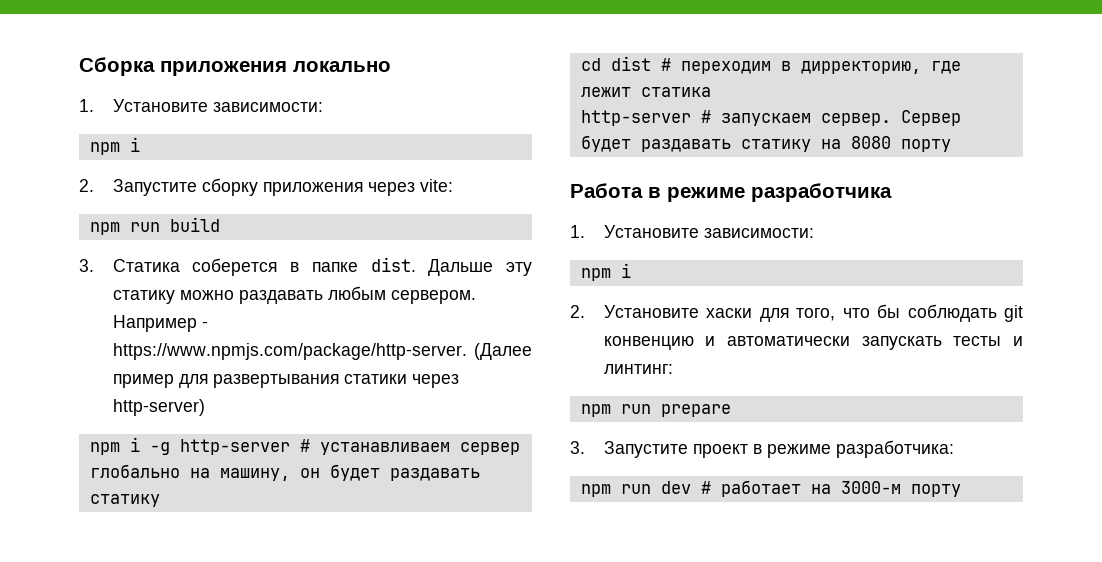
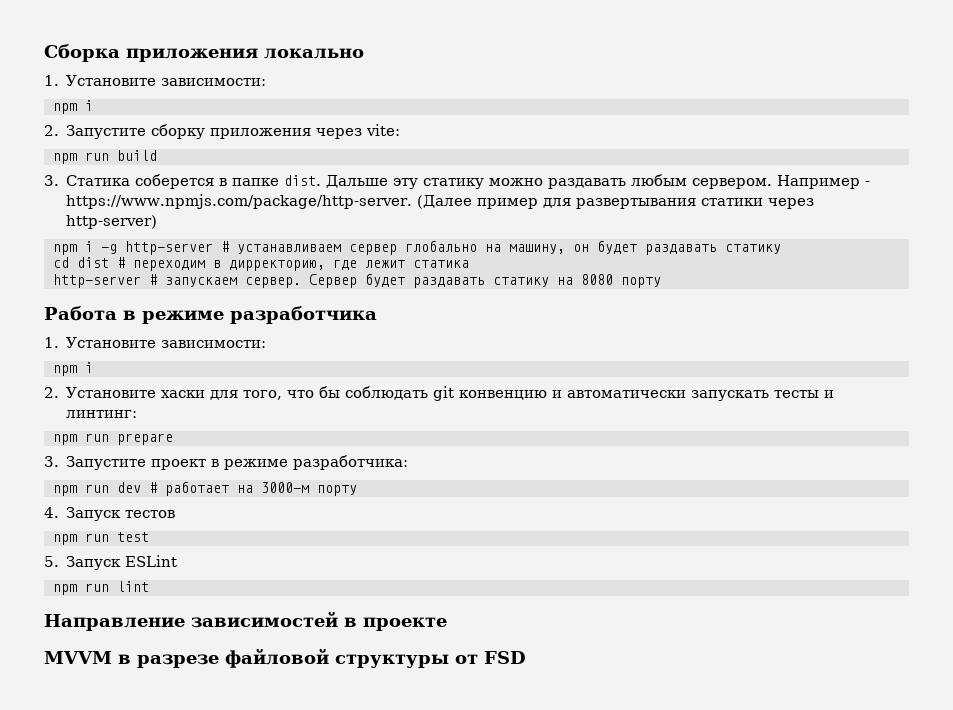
(961, 490) none -> [44,507,176,521] [52,532,149,545] [44,555,178,570] [52,581,149,595] [44,611,447,631] [44,648,526,668] // 4. Запуск тестов // npm run test // 5. Запуск ESLint // npm run lint // Направление зависимостей в проекте // MVVM в разрезе файловой структуры от FSD

